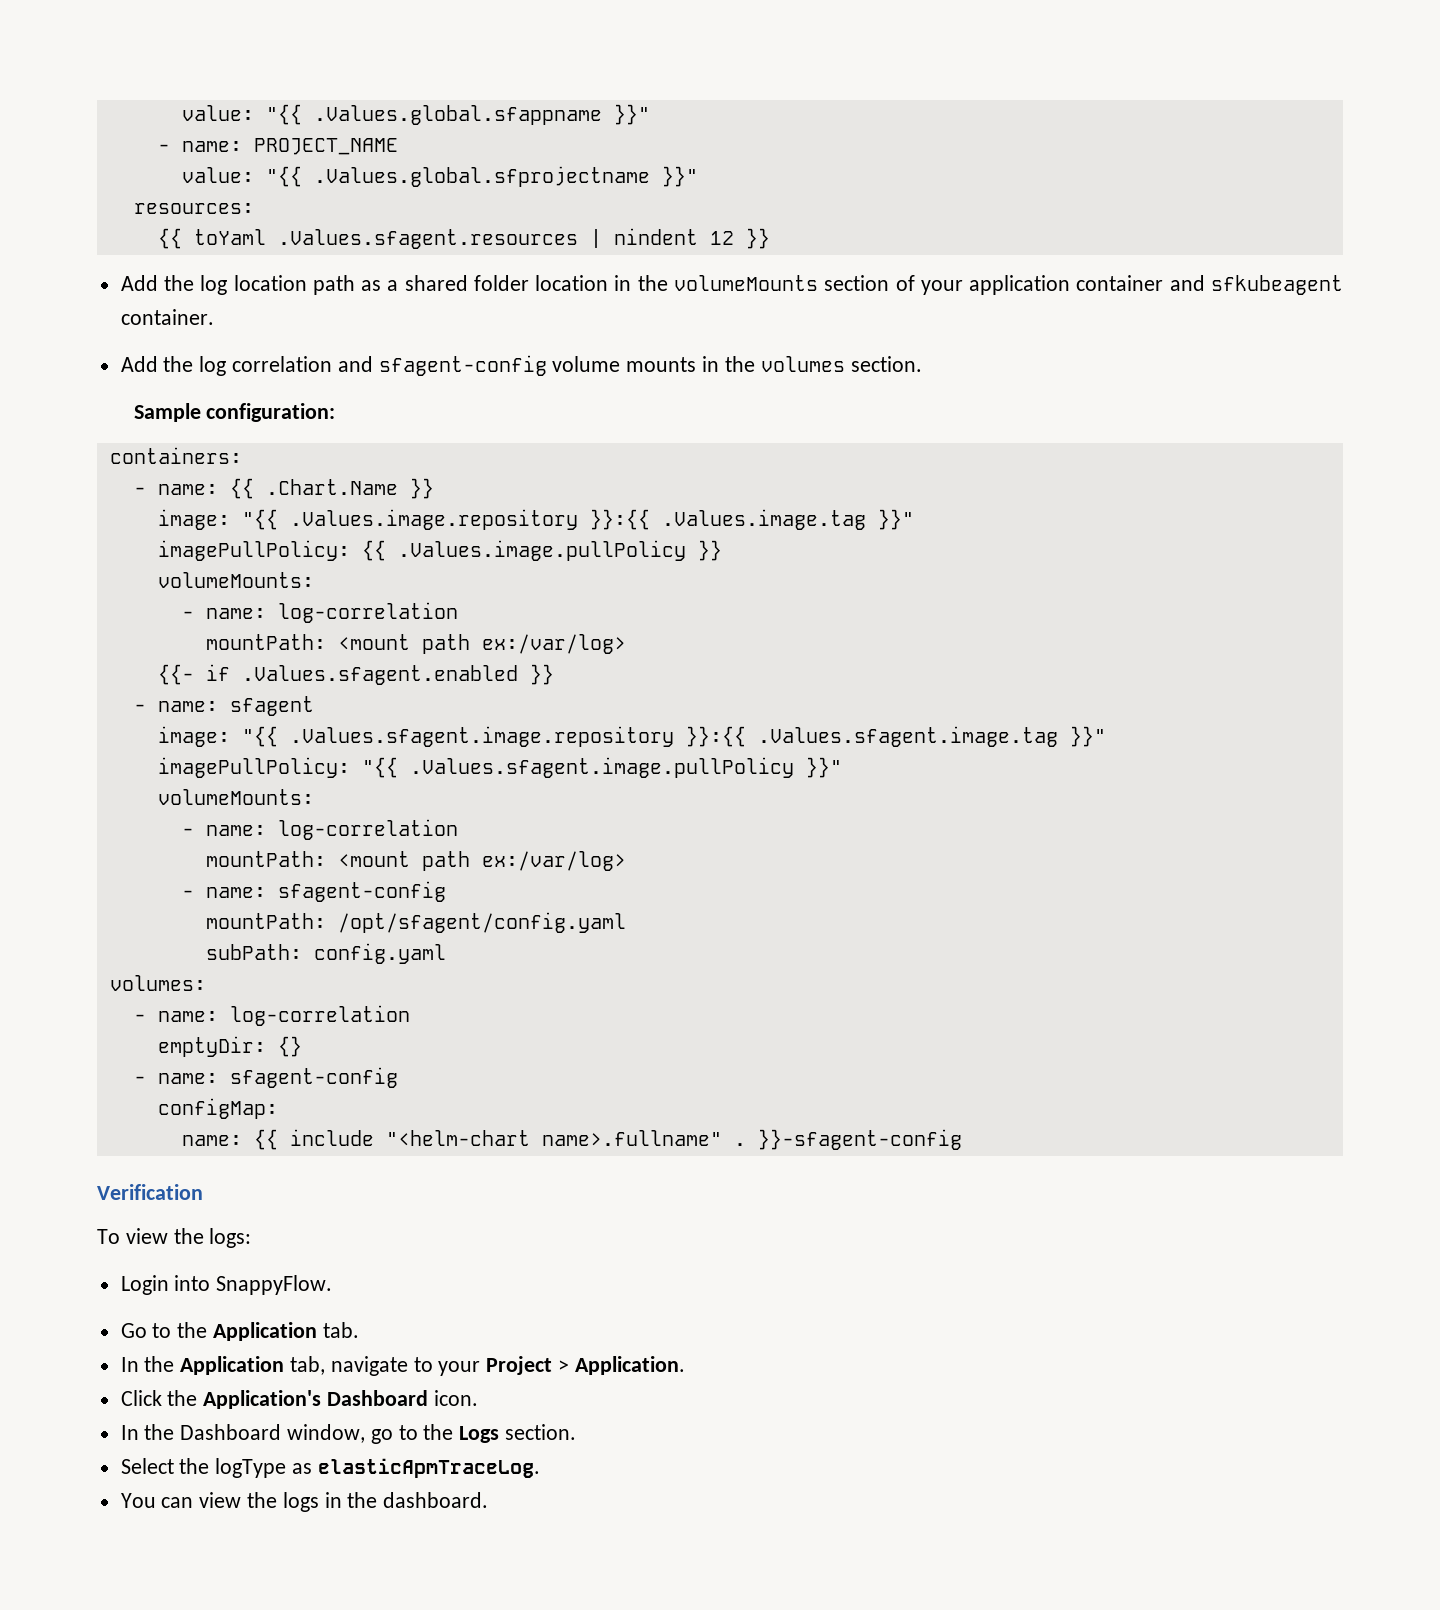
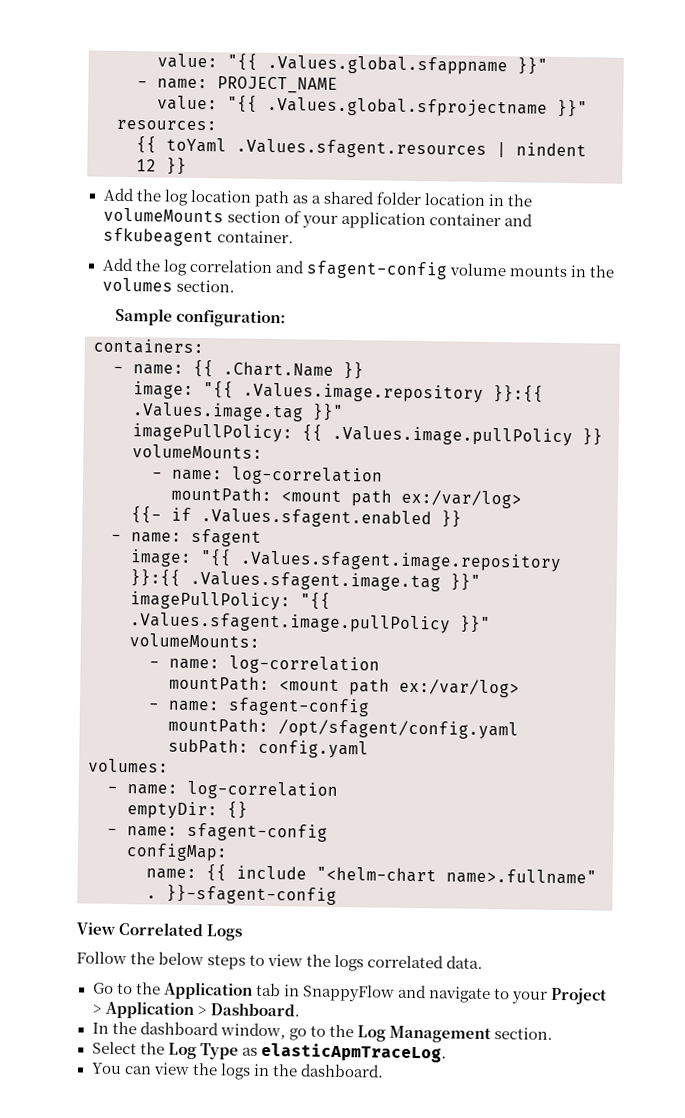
[97,1184,203,1200] [97,1228,252,1248] [120,1275,333,1295] Verification // To view the logs: // Login into SnappyFlow. -> [76,921,244,941] [76,951,484,972] View Correlated Logs // Follow the below steps to view the logs correlated data.
[322,1322,359,1338] [120,1356,326,1375] tab. // In the Application tab, -> [255,982,427,1002] tab in SnappyFlow and
[574,1356,685,1375] [120,1390,478,1409] [120,1424,282,1440] Application. // Click the Application's Dashboard icon. // In the Dashboard -> [104,1000,300,1020] [91,1021,219,1036] Application > Dashboard. // In the dashboard
[459,1426,500,1443] Logs -> [356,1025,491,1044] Log Management
[215,1458,287,1478] logType -> [167,1042,239,1060] Log Type

